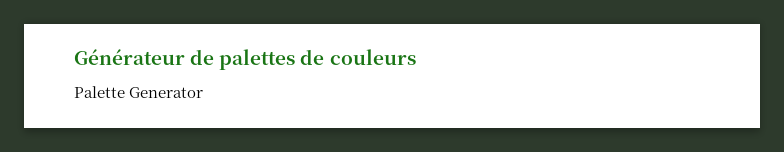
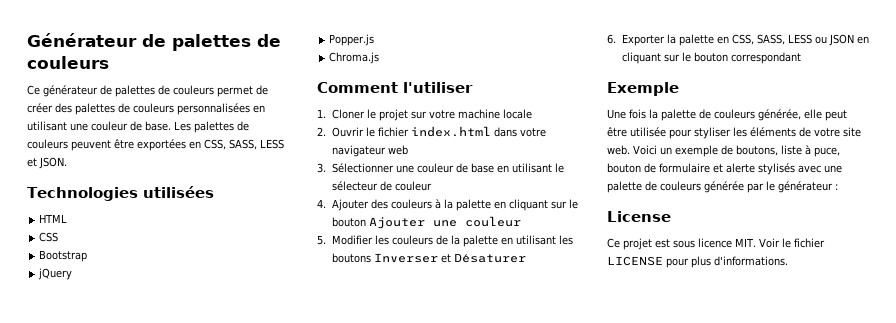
[74,86,204,98] Palette Generator -> [27,85,268,97] [27,103,265,115] [27,121,249,133] [27,139,284,151] [27,157,67,169] [27,186,214,201] [39,214,68,223] [39,232,59,242] [39,250,88,262] [38,268,73,280] [329,34,375,46] [329,52,380,64] [317,82,473,93] [317,109,532,121] [317,126,546,137] [331,145,408,157] [317,163,564,173] [331,181,432,191] [317,199,578,211] [331,216,521,229] [317,235,573,247] [331,253,526,263] [607,34,869,46] [621,52,801,64] [607,82,679,96] [607,109,847,121] [607,127,861,139] [607,145,840,157] [607,163,842,175] [607,181,838,193] [607,211,671,222] [607,238,825,250] [607,256,788,268] Ce générateur de palettes de couleurs permet de créer des palettes de couleurs personnalisées en utilisant une couleur de base. Les palettes de couleurs peuvent être exportées en CSS, SASS, LESS et JSON. // Technologies utilisées // HTML // CSS // Bootstrap // jQuery // Popper.js // Chroma.js // Comment l'utiliser // 1. Cloner le projet sur votre machine locale // 2. Ouvrir le fichier index.html dans votre navigateur web // 3. Sélectionner une couleur de base en utilisant le sélecteur de couleur // 4. Ajouter des couleurs à la palette en cliquant sur le bouton Ajouter une couleur // 5. Modifier les couleurs de la palette en utilisant les boutons Inverser et Désaturer // 6. Exporter la palette en CSS, SASS, LESS ou JSON en cliquant sur le bouton correspondant // Exemple // Une fois la palette de couleurs générée, elle peut être utilisée pour styliser les éléments de votre site web. Voici un exemple de boutons, liste à puce, bouton de formulaire et alerte stylisés avec une palette de couleurs générée par le générateur : // License // Ce projet est sous licence MIT. Voir le fichier LICENSE pour plus d'informations.

